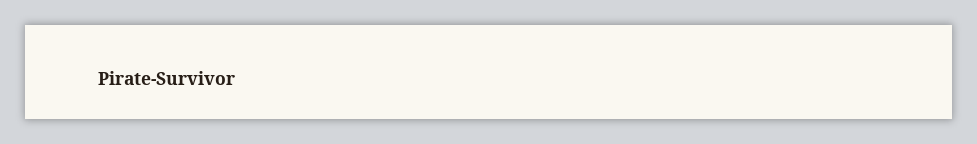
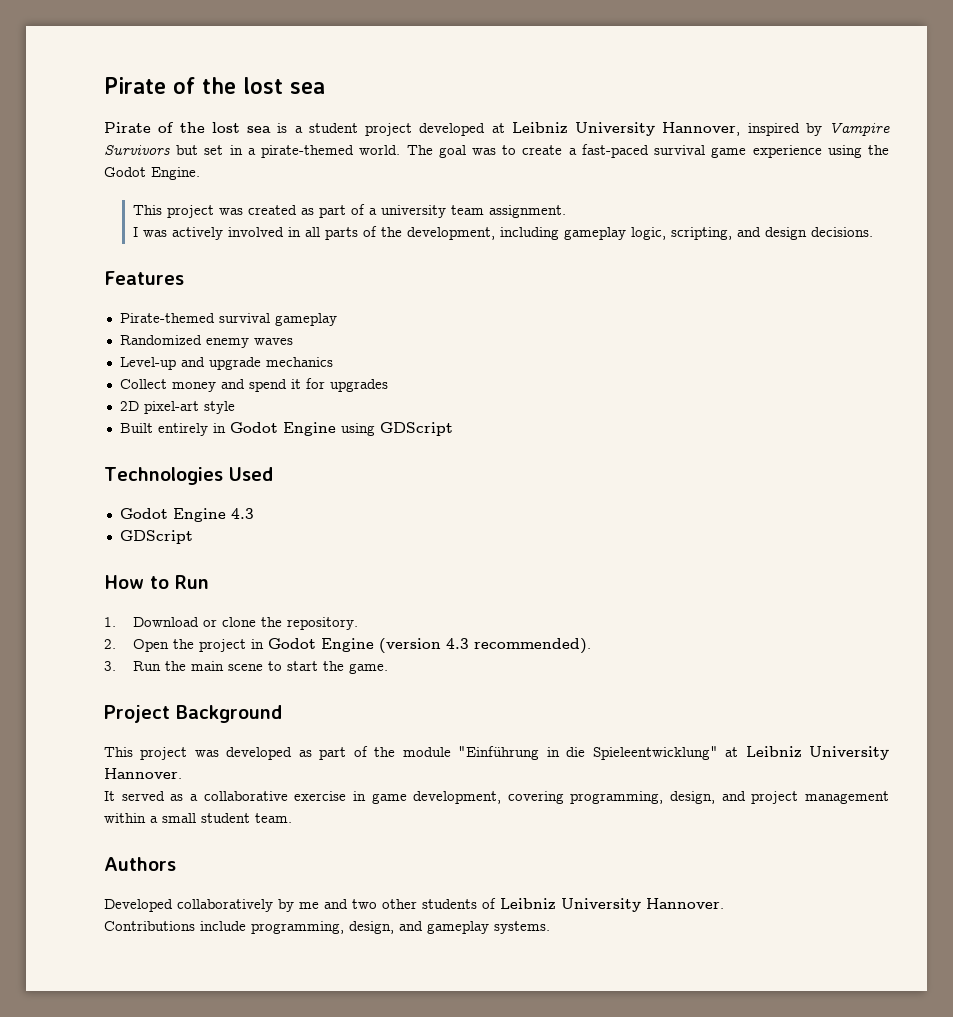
[98,71,235,85] Pirate-Survivor -> [104,77,325,94] [104,122,890,136] [104,144,889,158] [104,167,200,180] [132,204,566,218] [132,226,873,240] [104,271,184,285] [119,313,337,326] [119,335,293,348] [119,357,333,370] [119,378,388,392] [119,401,235,414] [119,422,453,436] [104,467,273,485] [119,508,254,522] [119,530,193,544] [104,575,209,589] [104,617,358,630] [104,638,591,654] [104,661,388,674] [104,705,282,723] [104,746,889,760] [104,768,182,779] [104,791,889,804] [104,813,292,823] [104,857,176,871] [104,898,724,912] [104,921,550,934] Pirate of the lost sea // Pirate of the lost sea is a student project developed at Leibniz University Hannover, inspired by Vampire Survivors but set in a pirate-themed world. The goal was to create a fast-paced survival game experience using the Godot Engine. // This project was created as part of a university team assignment. // I was actively involved in all parts of the development, including gameplay logic, scripting, and design decisions. // Features // Pirate-themed survival gameplay // Randomized enemy waves // Level-up and upgrade mechanics // Collect money and spend it for upgrades // 2D pixel-art style // Built entirely in Godot Engine using GDScript // Technologies Used // Godot Engine 4.3 // GDScript // How to Run // 1. Download or clone the repository. // 2. Open the project in Godot Engine (version 4.3 recommended). // 3. Run the main scene to start the game. // Project Background // This project was developed as part of the module "Einführung in die Spieleentwicklung" at Leibniz University Hannover. // It served as a collaborative exercise in game development, covering programming, design, and project management within a small student team. // Authors // Developed collaboratively by me and two other students of Leibniz University Hannover. // Contributions include programming, design, and gameplay systems.

